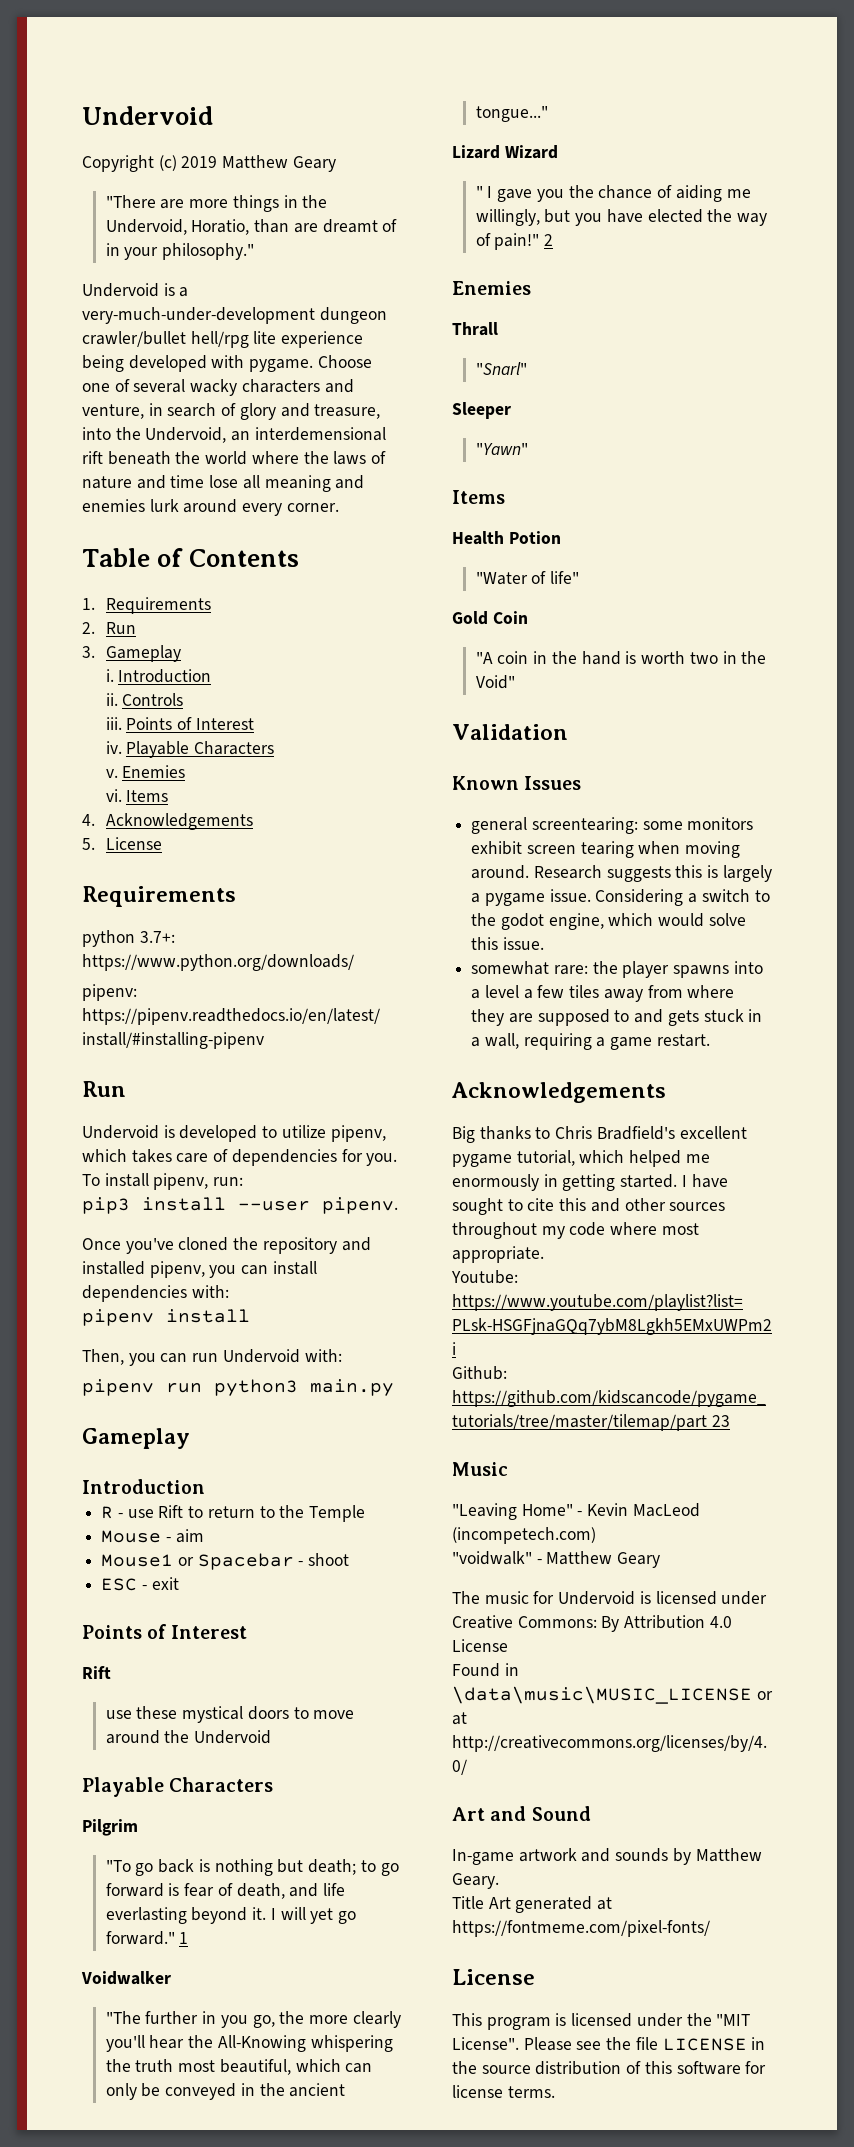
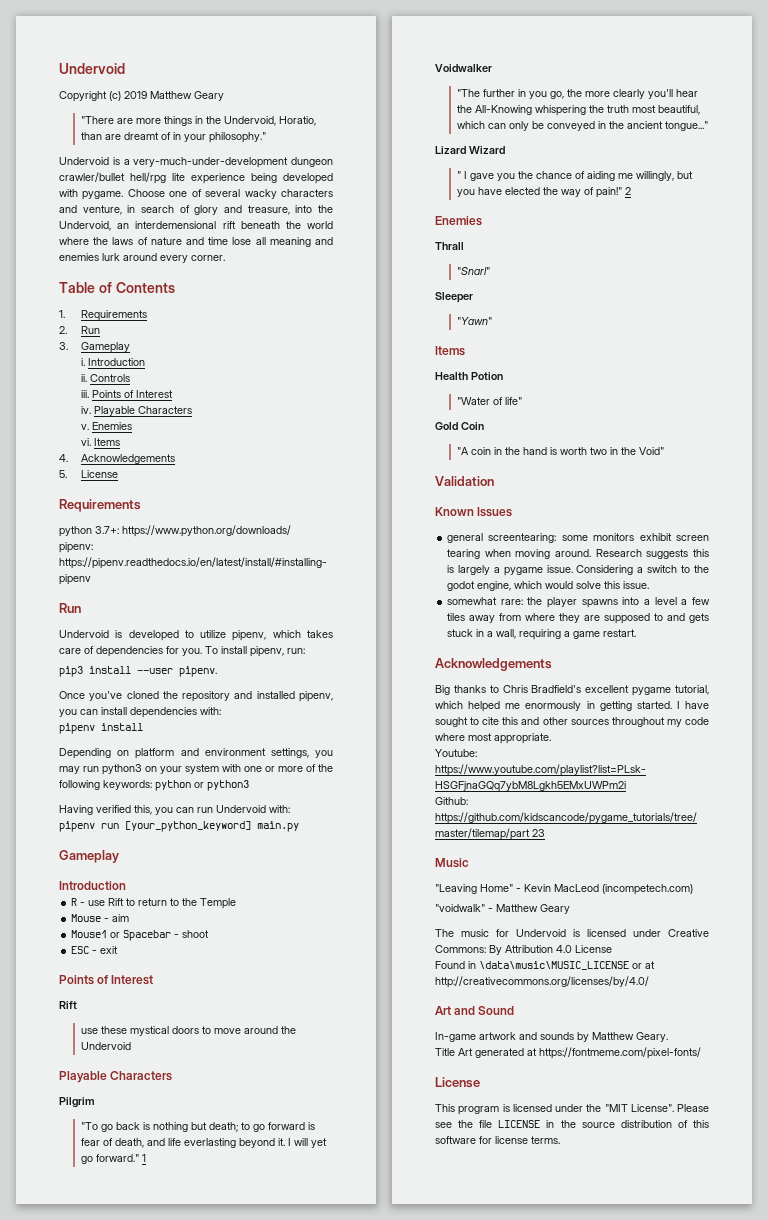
[82,1349,124,1365] Then, -> [59,748,333,759] [59,764,333,775] [59,780,249,791] [59,805,152,815] Depending on platform and environment settings, you may run python3 on your system with one or more of the following keywords: python or python3 // Having verified this,
[214,1379,298,1396] python3 -> [125,821,251,832] [your_python_keyword]

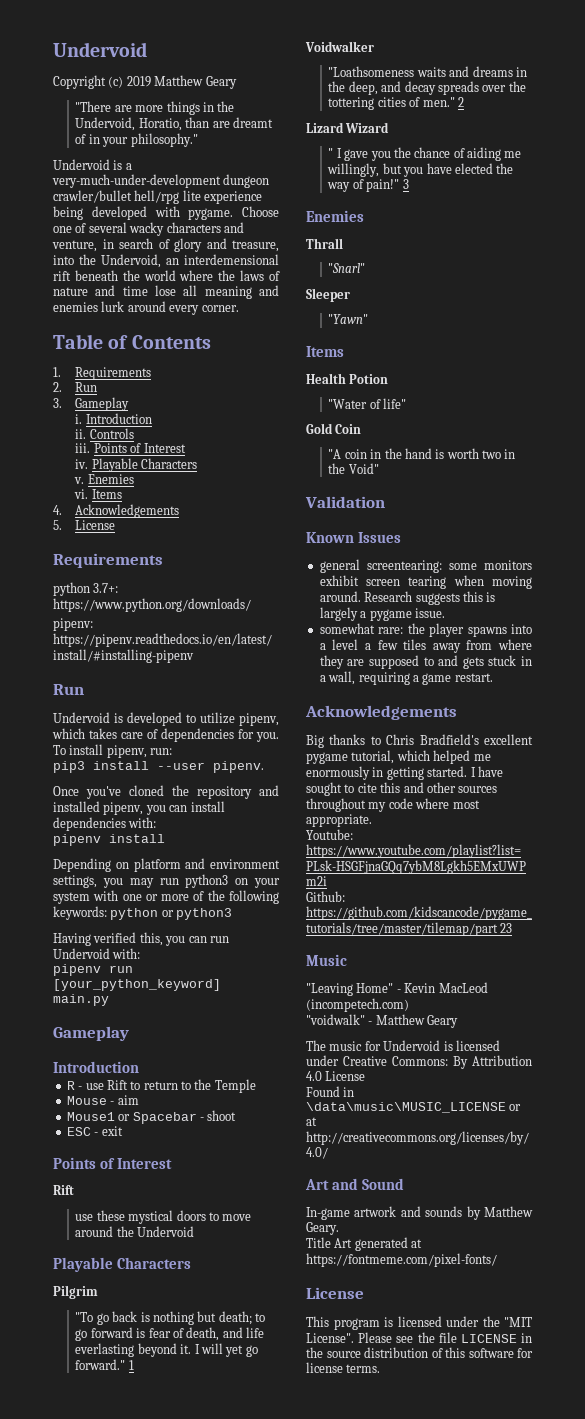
[456,89,698,99] [456,105,700,116] [456,121,708,131] "The further in you go, the more clearly you'll hear the All-Knowing whispering the truth most beautiful, which can only be conveyed in the ancient tongue..." -> [328,66,527,77] [328,81,526,95] [328,97,464,110] "Loathsomeness waits and dreams in the deep, and decay spreads over the tottering cities of men." 2
[624,187,631,195] 2 -> [402,179,409,189] 3
[576,565,709,575] [447,581,650,591] Considering a switch to the godot engine, which would solve this issue. -> (445, 613) none

